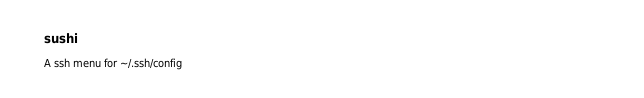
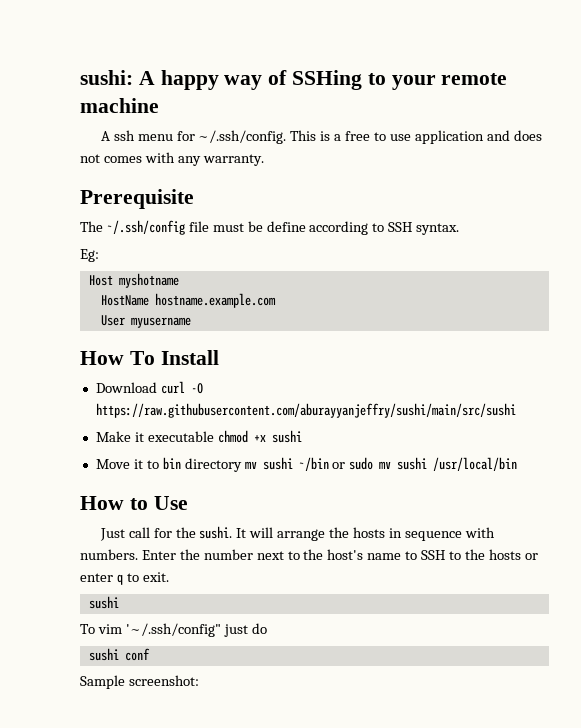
[44,33,78,44] [44,58,182,70] sushi // A ssh menu for ~/.ssh/config -> [80,70,508,90] [80,98,159,113] [100,130,542,144] [80,152,264,166] [80,189,194,209] [80,220,460,235] [80,249,99,262] [88,273,179,288] [100,293,276,308] [100,315,191,328] [80,350,219,365] [95,381,203,394] [95,403,516,418] [95,430,302,443] [95,457,518,472] [80,496,188,510] [99,526,495,541] [80,549,538,560] [80,572,169,585] [88,596,119,609] [80,623,267,637] [88,648,150,661] [80,675,199,689] sushi: A happy way of SSHing to your remote machine // A ssh menu for ~/.ssh/config. This is a free to use application and does not comes with any warranty. // Prerequisite // The ~/.ssh/config file must be define according to SSH syntax. // Eg: // Host myshotname // HostName hostname.example.com // User myusername // How To Install // Download curl -O https://raw.githubusercontent.com/aburayyanjeffry/sushi/main/src/sushi // Make it executable chmod +x sushi // Move it to bin directory mv sushi ~/bin or sudo mv sushi /usr/local/bin // How to Use // Just call for the sushi. It will arrange the hosts in sequence with numbers. Enter the number next to the host's name to SSH to the hosts or enter q to exit. // sushi // To vim '~/.ssh/config" just do // sushi conf // Sample screenshot:

